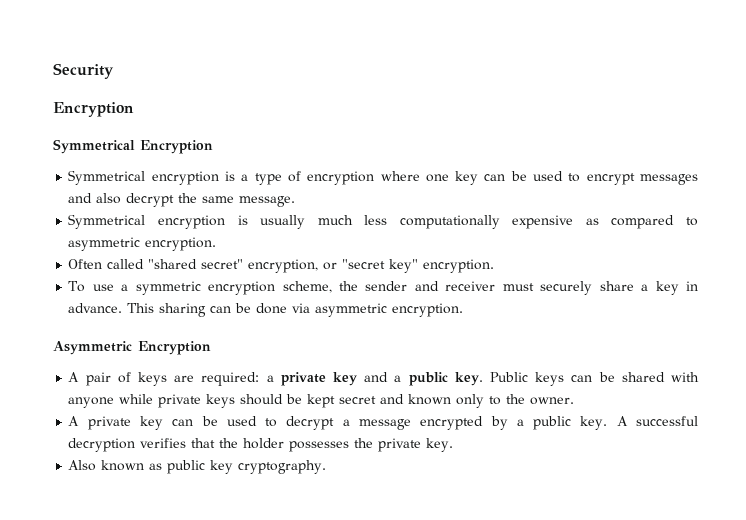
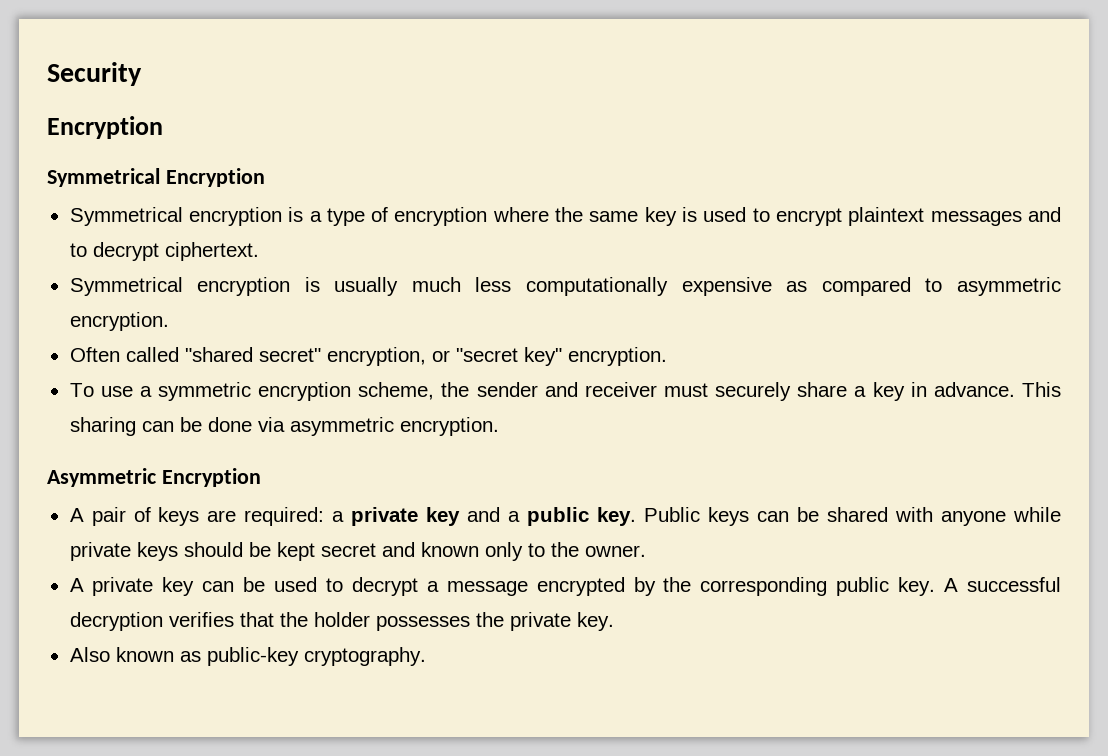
[425,171,527,185] one key can be -> [555,207,698,226] the same key is
(635, 179) none -> [848,207,925,226] plaintext
[96,193,296,207] also decrypt the same message. -> [69,242,259,261] to decrypt ciphertext.
[516,419,524,426] a -> [663,577,828,596] the corresponding
[167,460,234,474] public key -> [206,647,299,666] public-key

